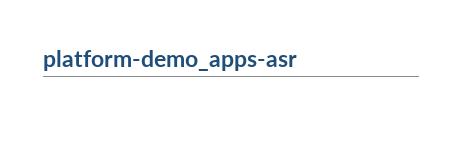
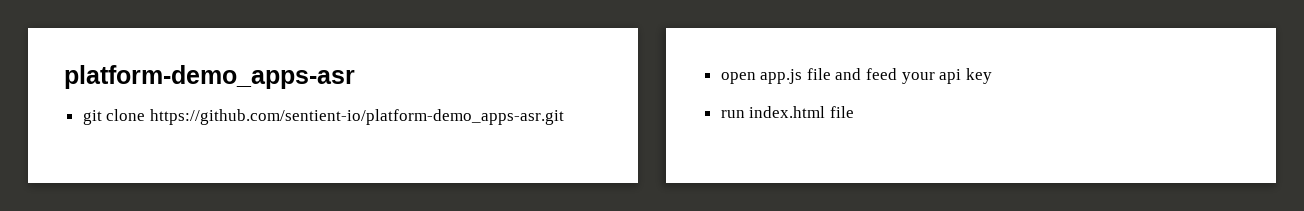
(297, 60) none -> [82,109,564,125] [720,68,992,84] [720,106,854,118] // git clone https://github.com/sentient-io/platform-demo_apps-asr.git // open app.js file and feed your api key // run index.html file

